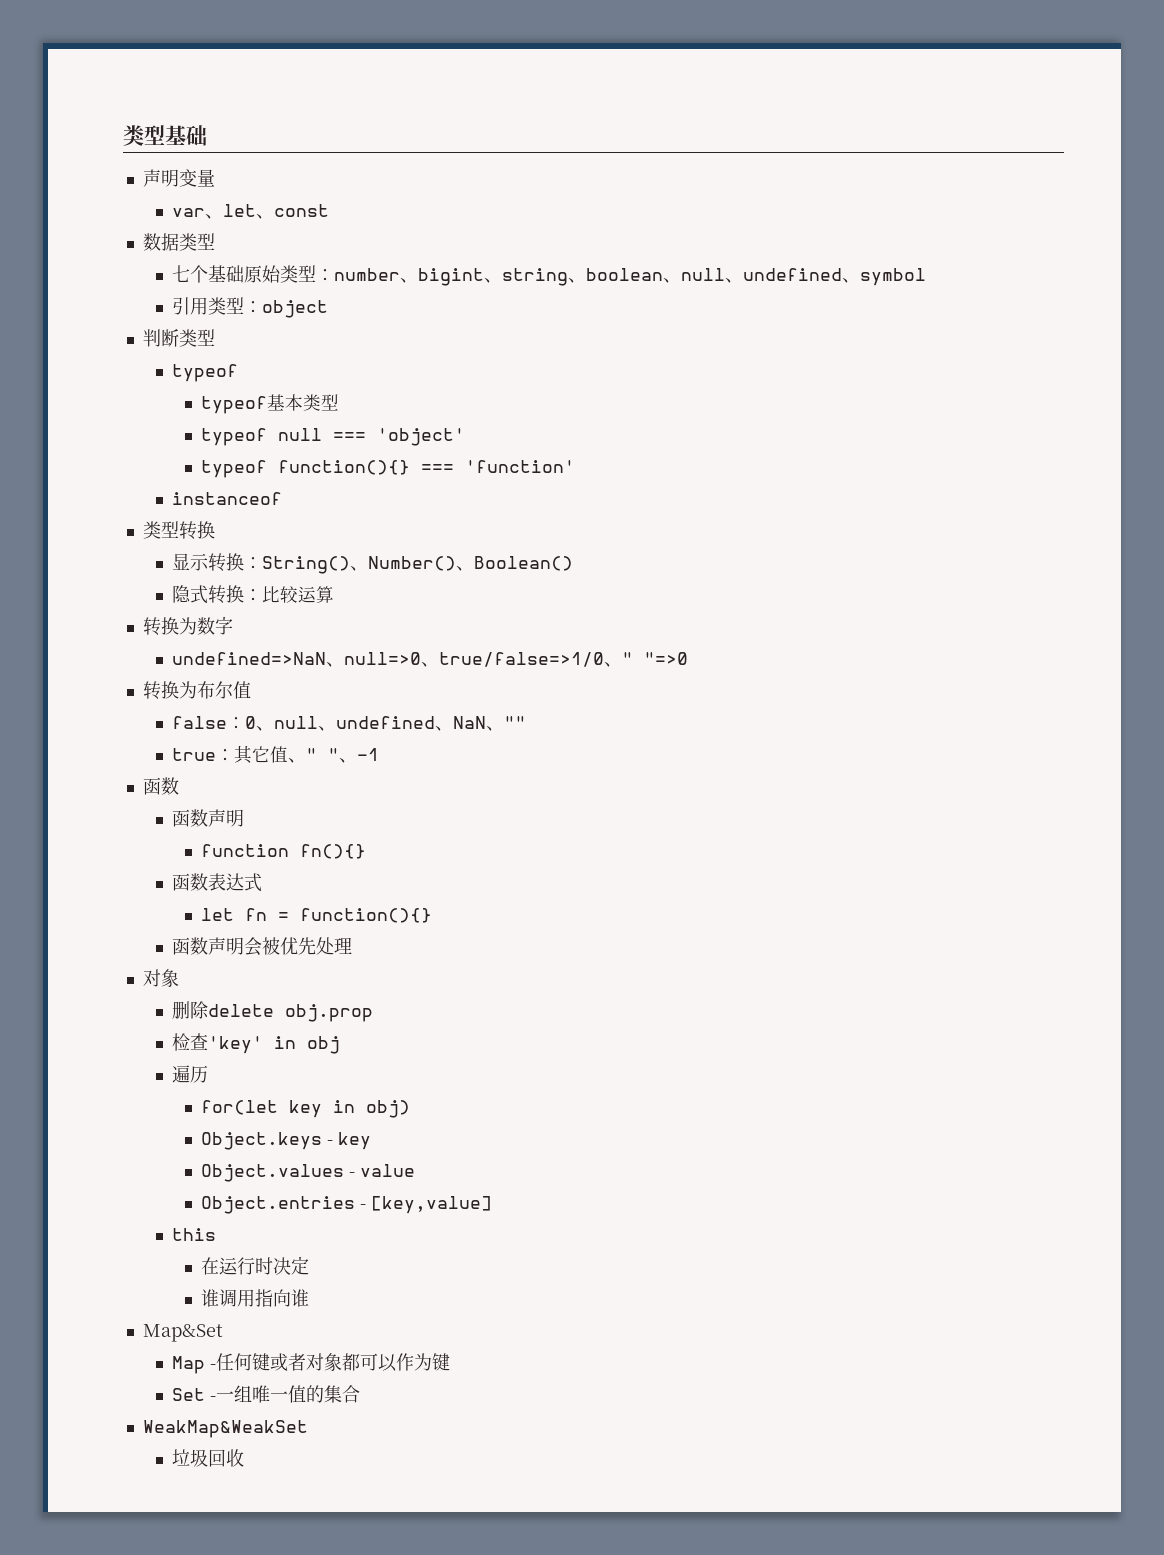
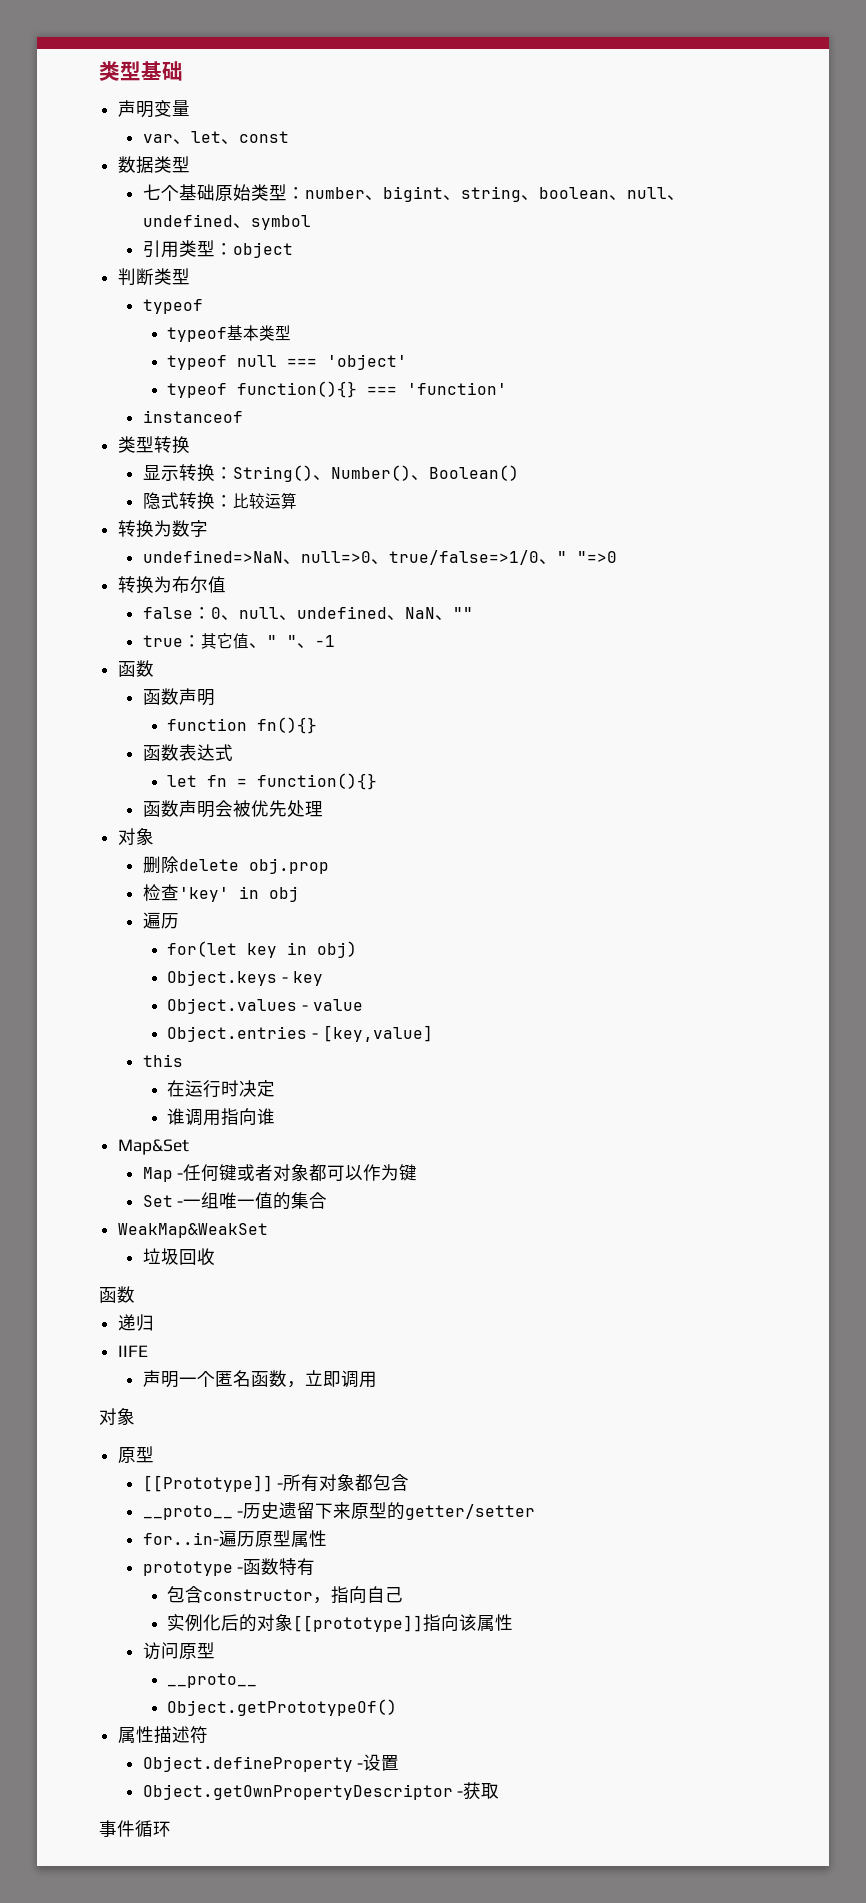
(244, 1458) none -> [99,1286,135,1303] [118,1314,155,1331] [118,1345,149,1357] [142,1370,377,1388] [99,1408,135,1425] [118,1446,155,1463] [142,1474,410,1492] [142,1502,536,1520] [142,1530,327,1547] [142,1558,316,1576] [167,1586,404,1604] [167,1614,514,1632] [142,1642,215,1660] [167,1673,258,1688] [167,1699,398,1716] [118,1726,209,1744] [142,1754,400,1772] [142,1782,500,1800] [99,1820,171,1837] // 函数 // 递归 // IIFE // 声明一个匿名函数，立即调用 // 对象 // 原型 // [[Prototype]] -所有对象都包含 // __proto__ -历史遗留下来原型的getter/setter // for..in-遍历原型属性 // prototype -函数特有 // 包含constructor，指向自己 // 实例化后的对象[[prototype]]指向该属性 // 访问原型 // __proto__ // Object.getPrototypeOf() // 属性描述符 // Object.defineProperty -设置 // Object.getOwnPropertyDescriptor -获取 // 事件循环

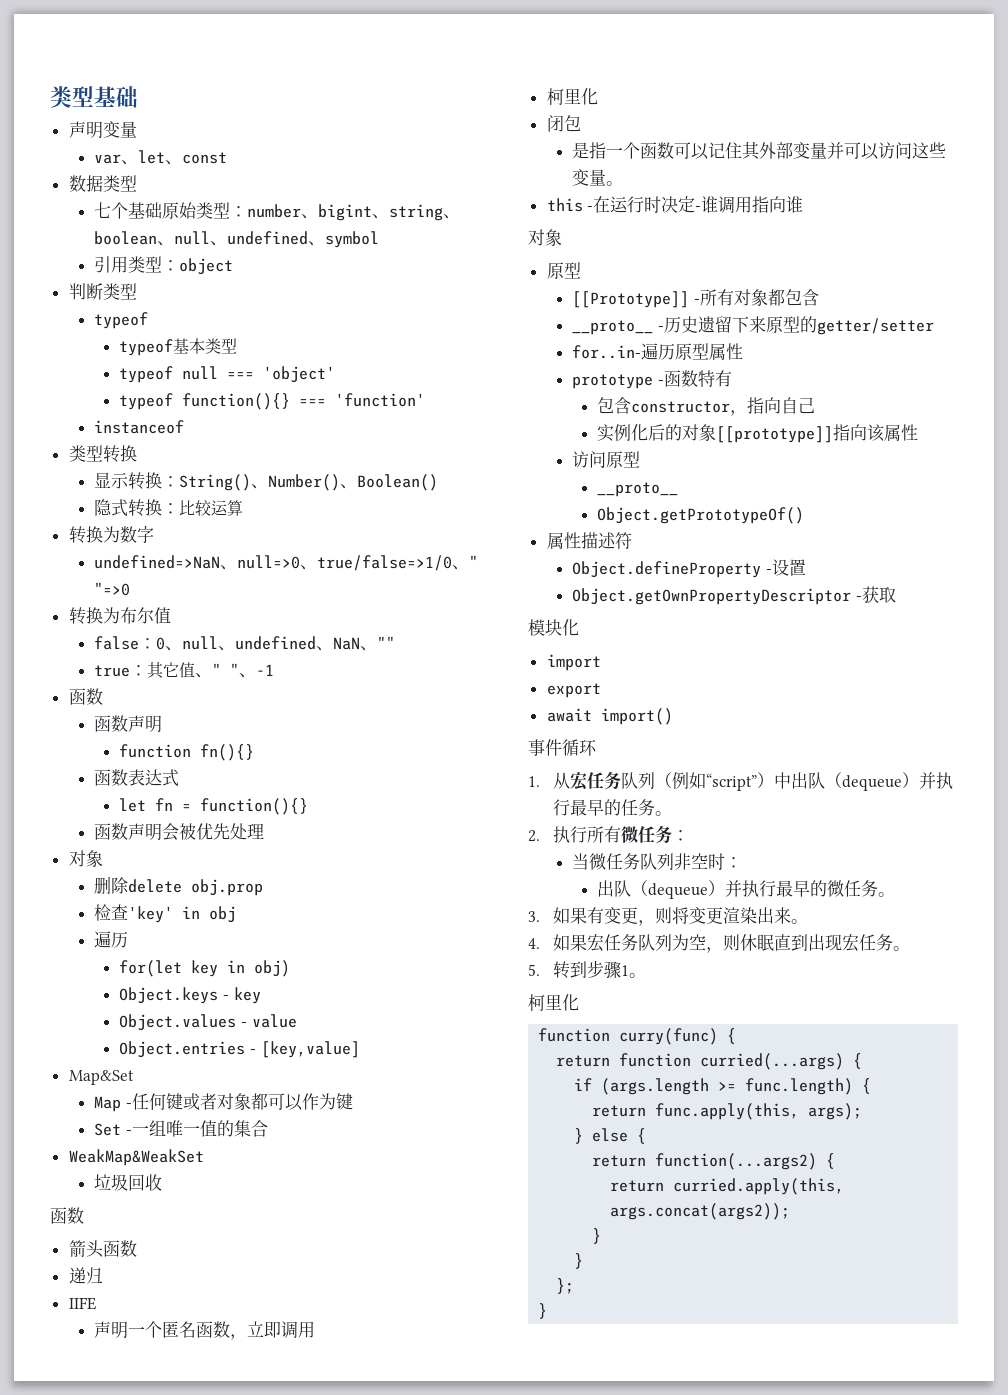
[142,1054,183,1067] [167,1080,276,1098] [167,1108,276,1126] // this // 在运行时决定 // 谁调用指向谁 -> (360, 1049) none
(135, 1294) none -> [68,1240,137,1258] // 箭头函数
(377, 1379) none -> [546,88,598,105] [546,115,581,132] [572,141,947,160] [572,169,624,186] [546,196,804,214] // 柯里化 // 闭包 // 是指一个函数可以记住其外部变量并可以访问这些变量。 // this -在运行时决定-谁调用指向谁
[99,1820,171,1837] 事件循环 -> [528,619,579,636] [546,654,601,671] [546,683,601,698] [546,708,673,725] [528,739,597,756] [528,771,954,791] [553,799,673,816] [528,825,690,844] [572,853,743,870] [597,880,896,899] [528,907,809,926] [528,934,911,953] [528,960,647,979] [528,994,579,1011] [538,1028,737,1045] [556,1053,863,1070] [574,1078,872,1095] [592,1103,863,1120] [574,1128,647,1144] [592,1153,836,1170] [610,1178,845,1195] [610,1203,791,1220] [592,1228,602,1244] [574,1253,584,1269] [556,1278,575,1294] [538,1303,548,1319] 模块化 // import // export // await import() // 事件循环 // 1.从宏任务队列（例如“script”）中出队（dequeue）并执行最早的任务。 // 2.执行所有微任务： // 当微任务队列非空时： // 出队（dequeue）并执行最早的微任务。 // 3.如果有变更，则将变更渲染出来。 // 4.如果宏任务队列为空，则休眠直到出现宏任务。 // 5.转到步骤1。 // 柯里化 // function curry(func) { // return function curried(...args) { // if (args.length >= func.length) { // return func.apply(this, args); // } else { // return function(...args2) { // return curried.apply(this, args.concat(args2)); // } // } // }; // }

